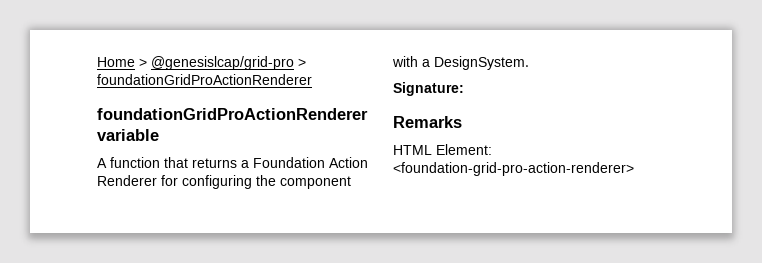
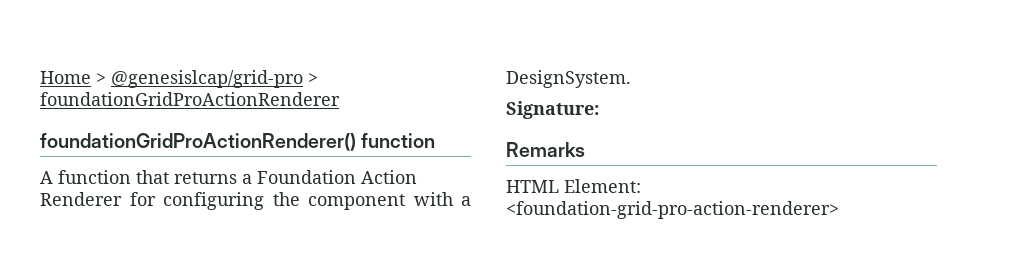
[97,108,368,120] [97,129,159,141] foundationGridProActionRenderer variable -> [40,133,436,151] foundationGridProActionRenderer() function

